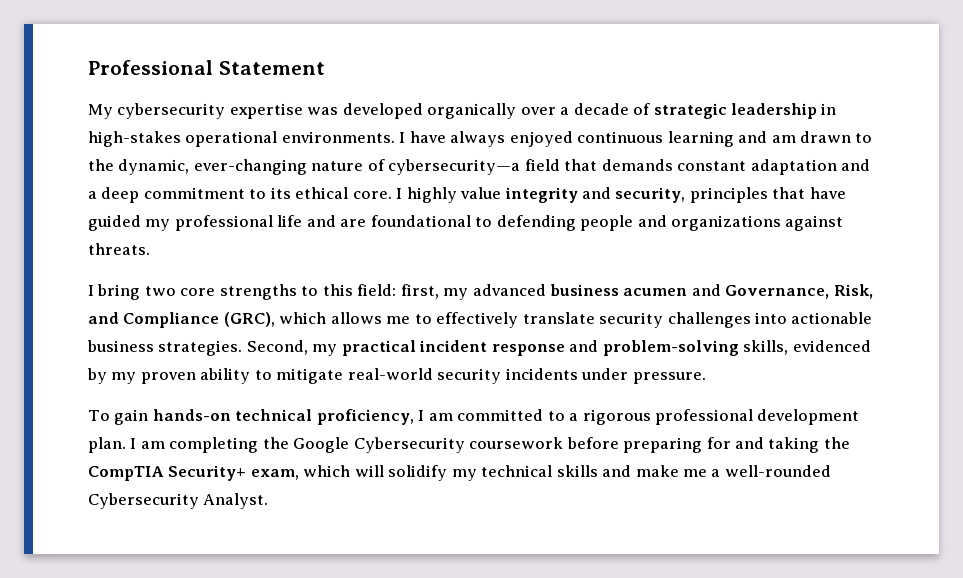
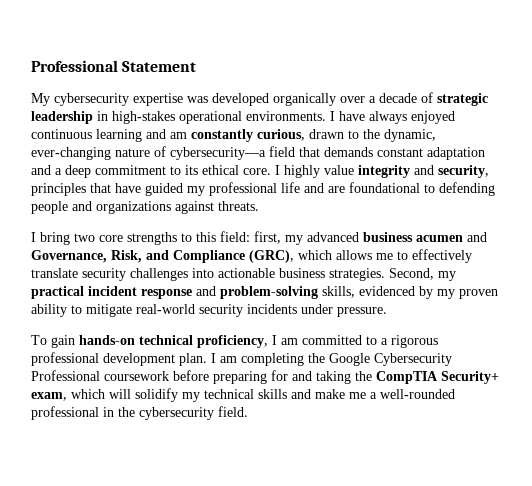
(796, 139) none -> [191,129,305,142] constantly curious,
(465, 445) none -> [31,370,100,381] Professional
[88,493,269,509] Cybersecurity Analyst. -> [31,406,248,420] professional in the cybersecurity field.

